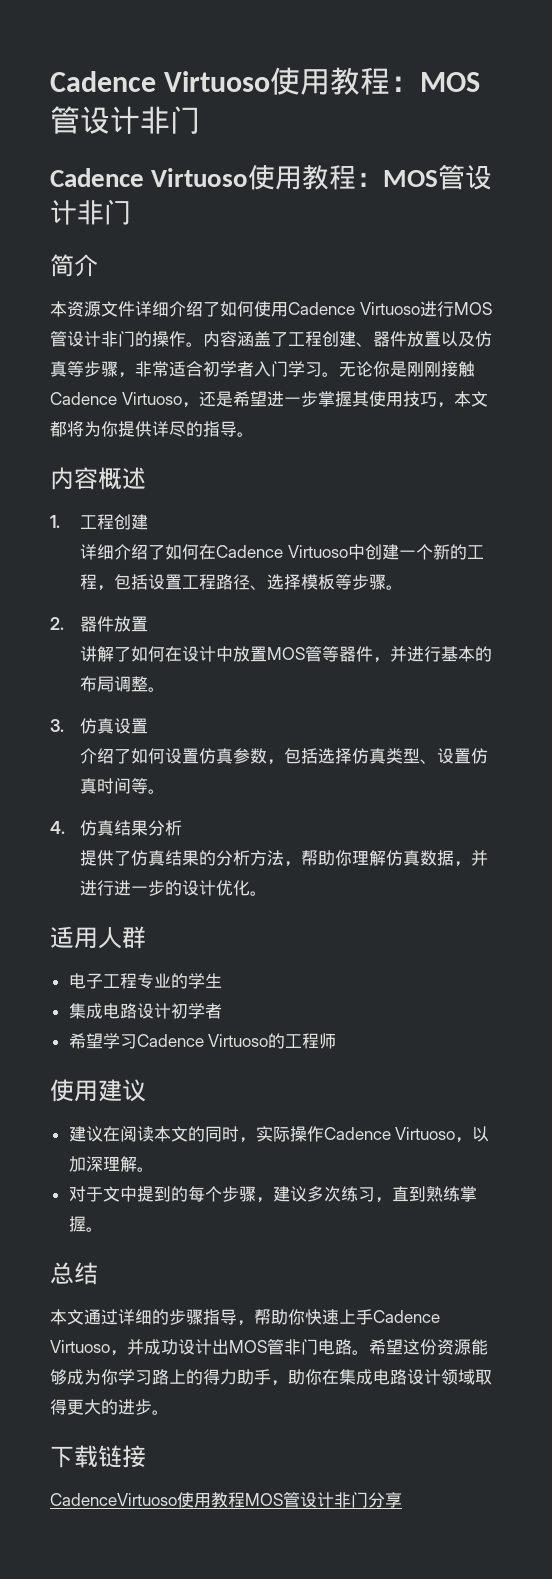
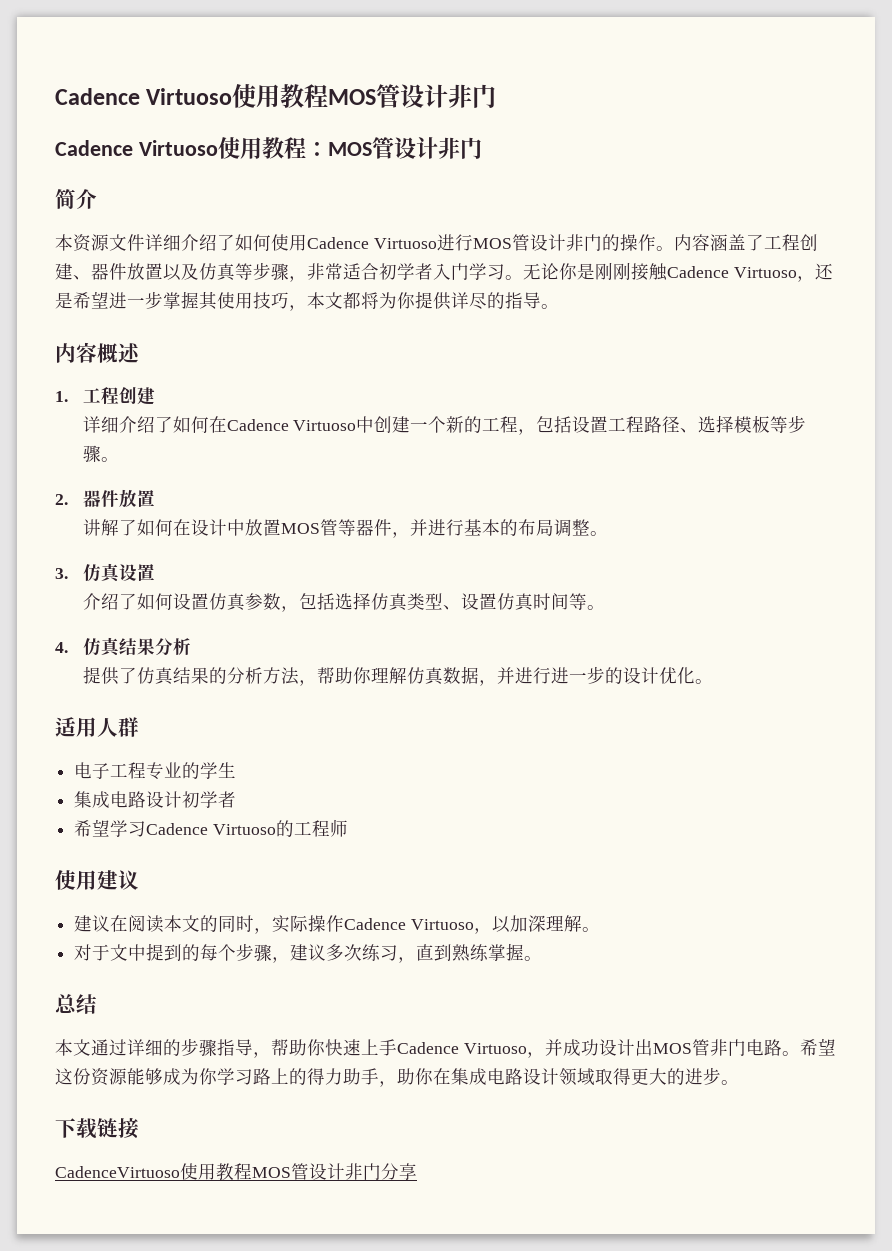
[50,67,421,95] Cadence Virtuoso使用教程： -> [55,83,329,108] Cadence Virtuoso使用教程

